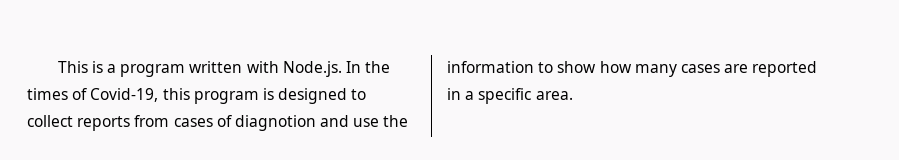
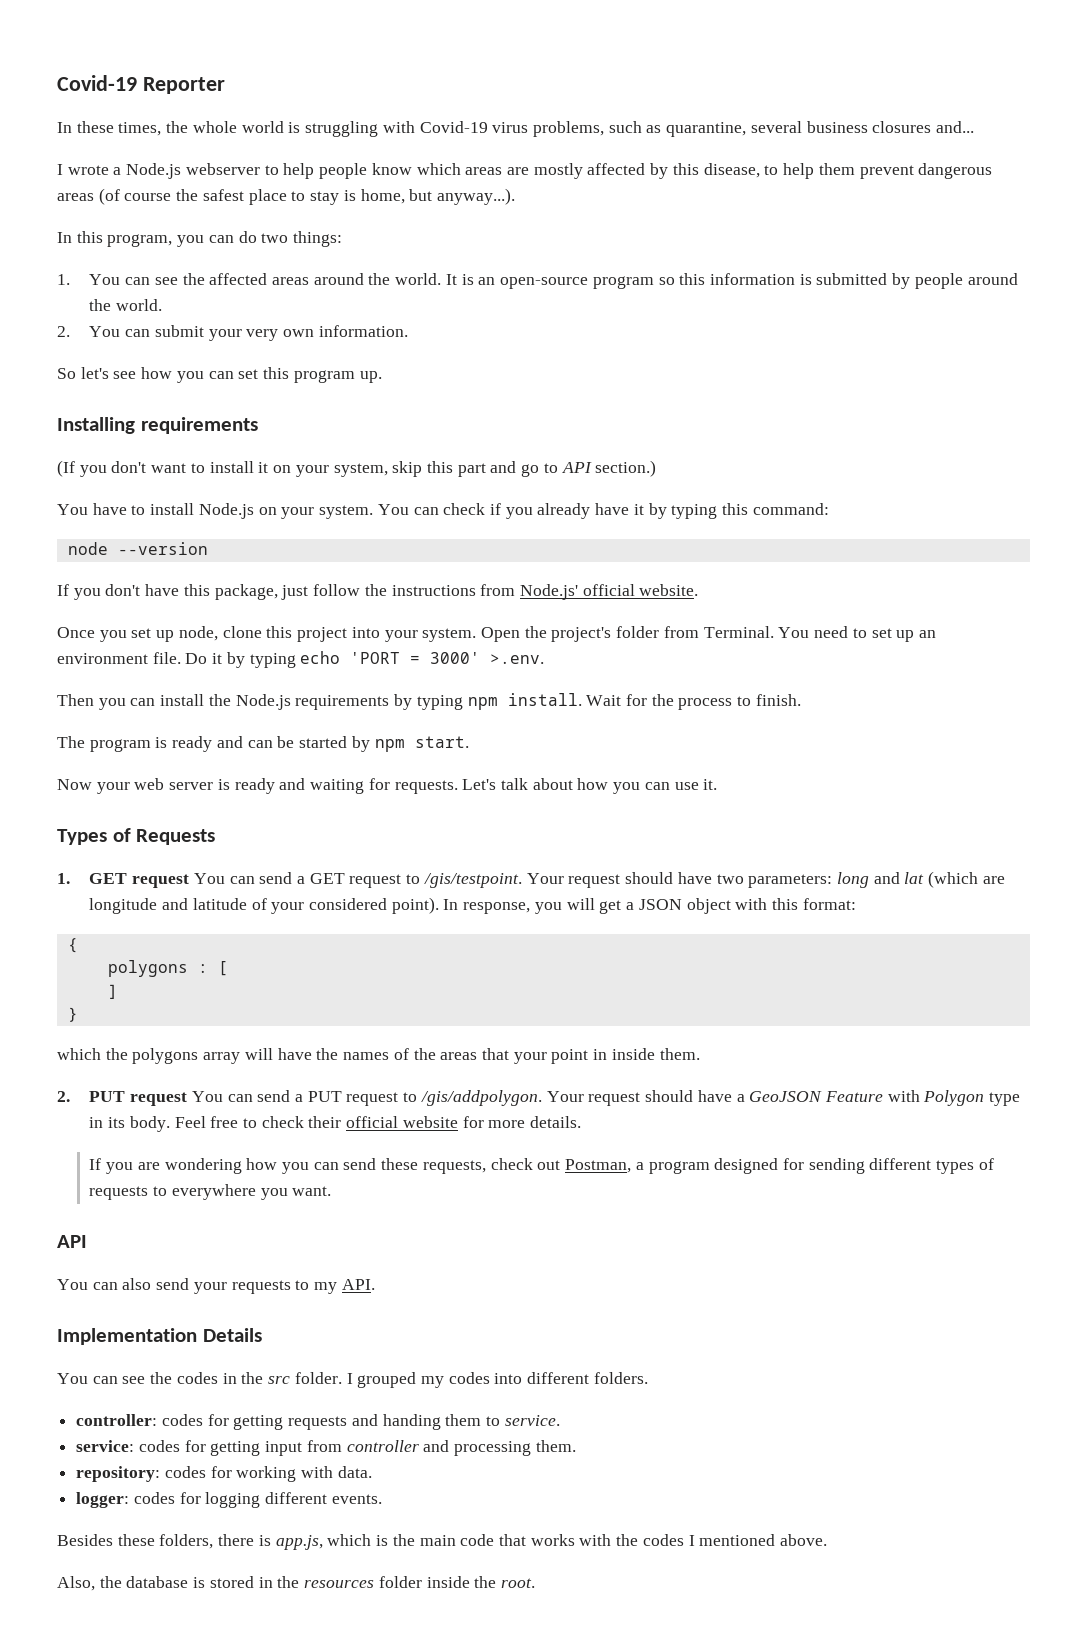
[57,61,391,77] [27,88,367,104] [27,115,409,131] [447,61,818,77] [447,88,573,104] This is a program written with Node.js. In the times of Covid-19, this program is designed to collect reports from cases of diagnotion and use the information to show how many cases are reported in a specific area. -> [57,75,225,94] [57,121,975,137] [57,163,993,179] [57,188,515,205] [57,231,343,247] [57,273,1018,289] [89,299,163,311] [57,325,408,341] [57,367,382,383] [57,417,258,434] [57,460,657,477] [57,503,829,519] [67,542,208,555] [57,584,699,600] [57,626,936,642] [57,651,545,668] [57,693,801,710] [57,736,469,752] [57,778,718,794] [57,828,216,845] [57,871,1005,888] [89,897,856,914] [67,938,78,953] [107,960,228,977] [107,984,118,999] [67,1007,78,1022] [57,1048,700,1064] [57,1090,1021,1106] [89,1116,582,1132] [89,1158,994,1174] [89,1184,332,1200] [57,1235,87,1248] [57,1278,375,1294] [57,1328,262,1345] [57,1372,648,1388] [76,1414,560,1430] [76,1440,576,1456] [76,1466,372,1482] [76,1492,382,1508] [57,1534,828,1550] [57,1576,535,1591] Covid-19 Reporter // In these times, the whole world is struggling with Covid-19 virus problems, such as quarantine, several business closures and... // I wrote a Node.js webserver to help people know which areas are mostly affected by this disease, to help them prevent dangerous areas (of course the safest place to stay is home, but anyway...). // In this program, you can do two things: // 1. You can see the affected areas around the world. It is an open-source program so this information is submitted by people around the world. // 2. You can submit your very own information. // So let's see how you can set this program up. // Installing requirements // (If you don't want to install it on your system, skip this part and go to API section.) // You have to install Node.js on your system. You can check if you already have it by typing this command: // node --version // If you don't have this package, just follow the instructions from Node.js' official website. // Once you set up node, clone this project into your system. Open the project's folder from Terminal. You need to set up an environment file. Do it by typing echo 'PORT = 3000' >.env. // Then you can install the Node.js requirements by typing npm install. Wait for the process to finish. // The program is ready and can be started by npm start. // Now your web server is ready and waiting for requests. Let's talk about how you can use it. // Types of Requests // 1. GET request You can send a GET request to /gis/testpoint. Your request should have two parameters: long and lat (which are longitude and latitude of your considered point). In response, you will get a JSON object with this format: // { // polygons : [ // ] // } // which the polygons array will have the names of the areas that your point in inside them. // 2. PUT request You can send a PUT request to /gis/addpolygon. Your request should have a GeoJSON Feature with Polygon type in its body. Feel free to check their official website for more details. // If you are wondering how you can send these requests, check out Postman, a program designed for sending different types of requests to everywhere you want. // API // You can also send your requests to my API. // Implementation Details // You can see the codes in the src folder. I grouped my codes into different folders. // controller: codes for getting requests and handing them to service. // service: codes for getting input from controller and processing them. // repository: codes for working with data. // logger: codes for logging different events. // Besides these folders, there is app.js, which is the main code that works with the codes I mentioned above. // Also, the database is stored in the resources folder inside the root.

